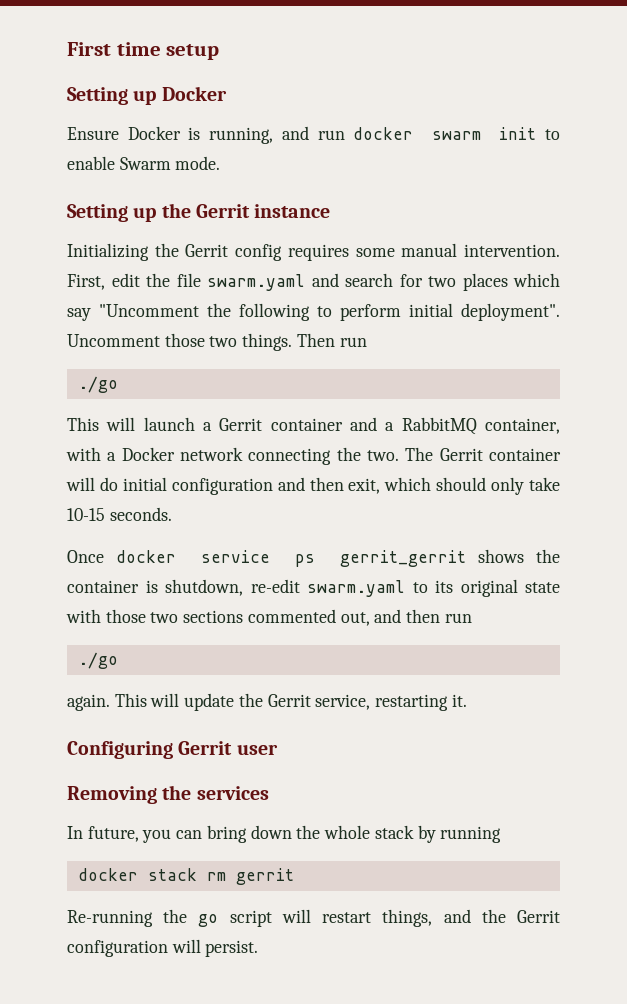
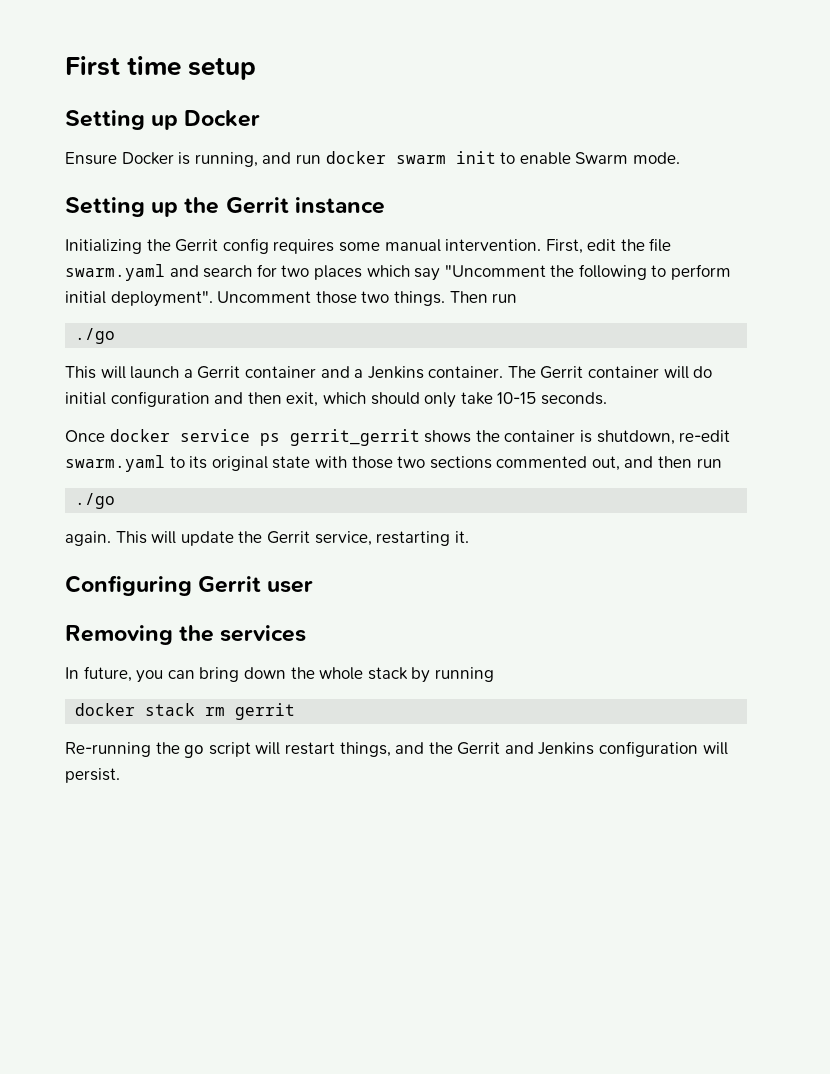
[401,417,560,435] [66,447,399,465] RabbitMQ container, with a Docker network connecting the two. -> [367,366,504,379] Jenkins container.
(560, 916) none -> [504,742,595,755] and Jenkins

